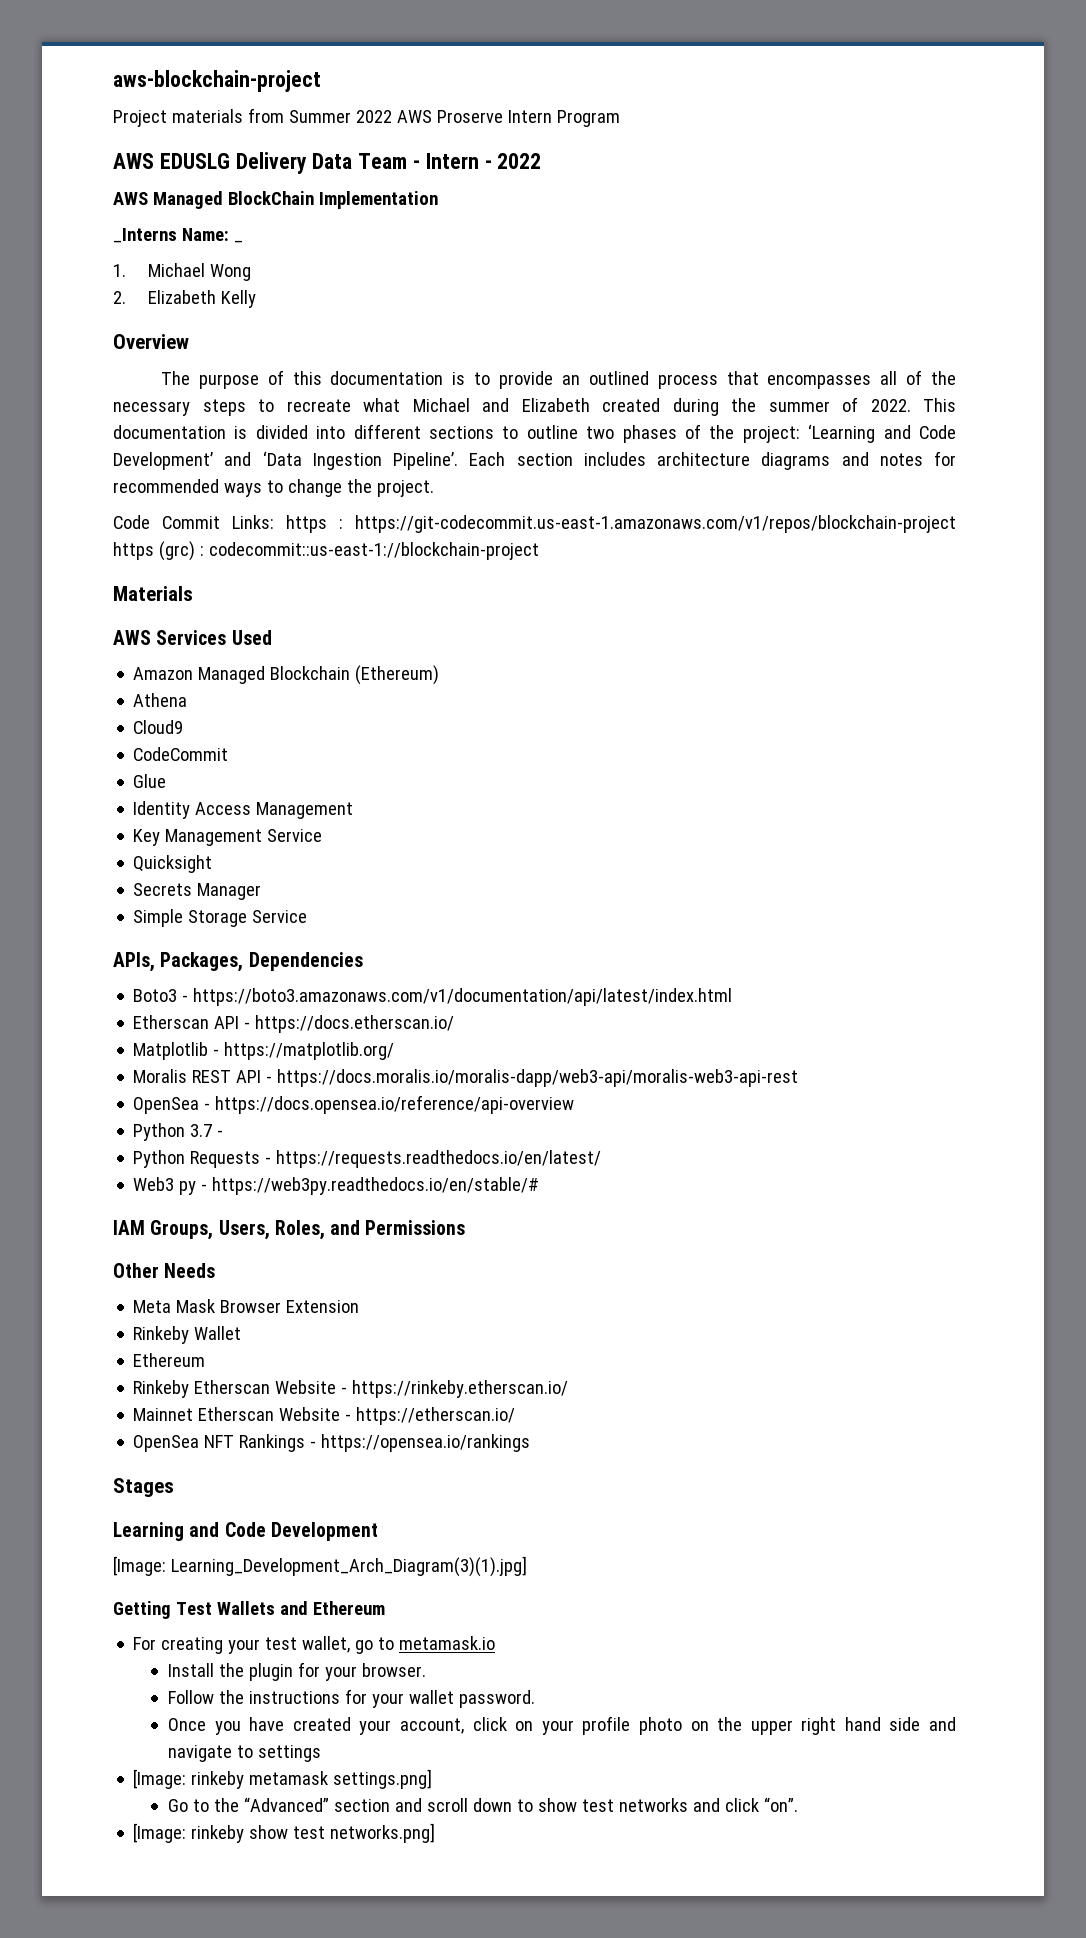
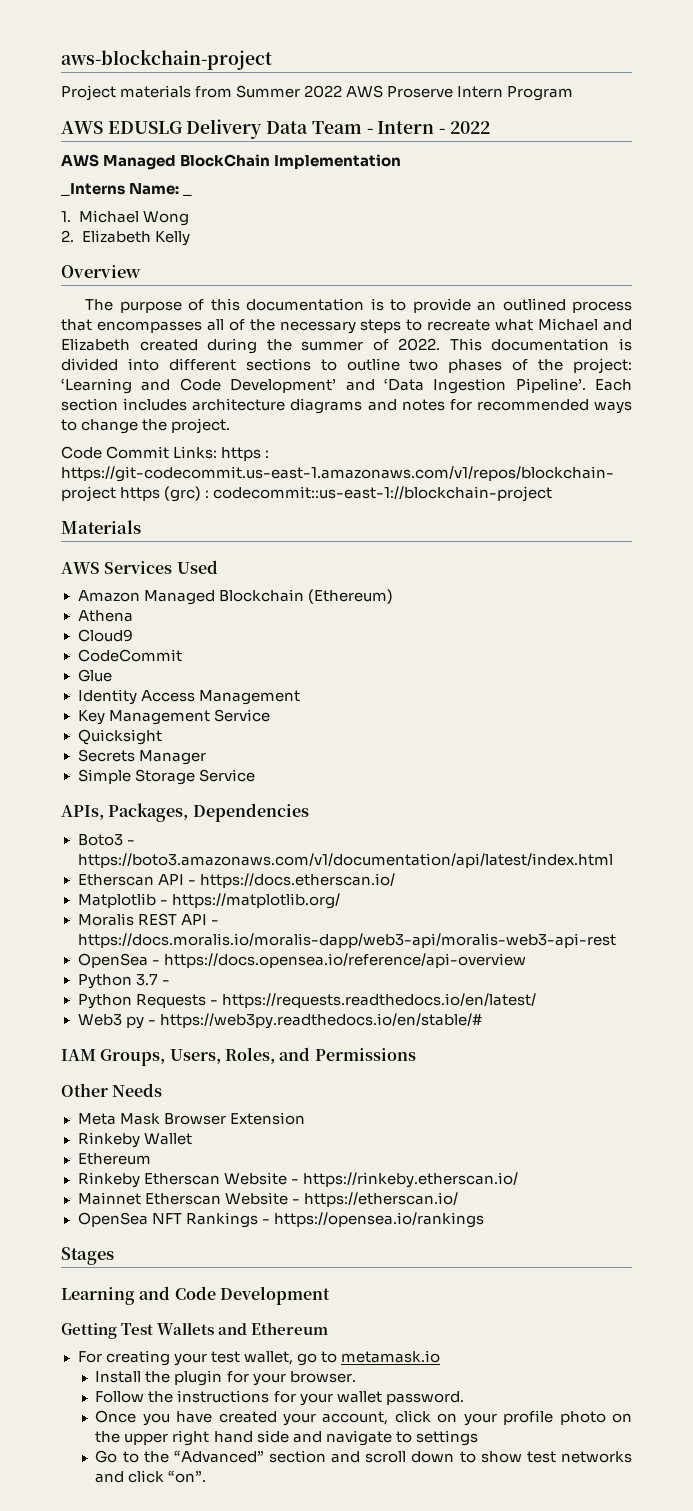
[113,1556,527,1577] // [Image: Learning_Development_Arch_Diagram(3)(1).jpg] -> (330, 1295) none
[133,1769,433,1789] // [Image: rinkeby metamask settings.png] -> (478, 1438) none
[133,1823,436,1843] // [Image: rinkeby show test networks.png] -> (207, 1476) none

